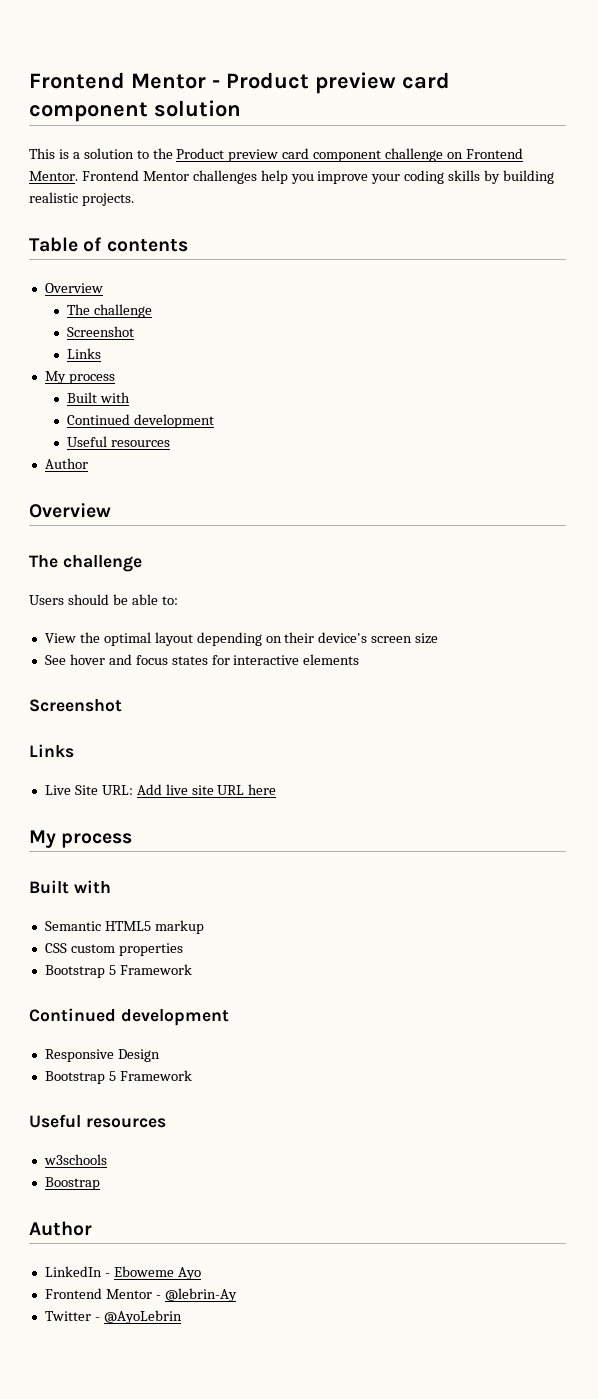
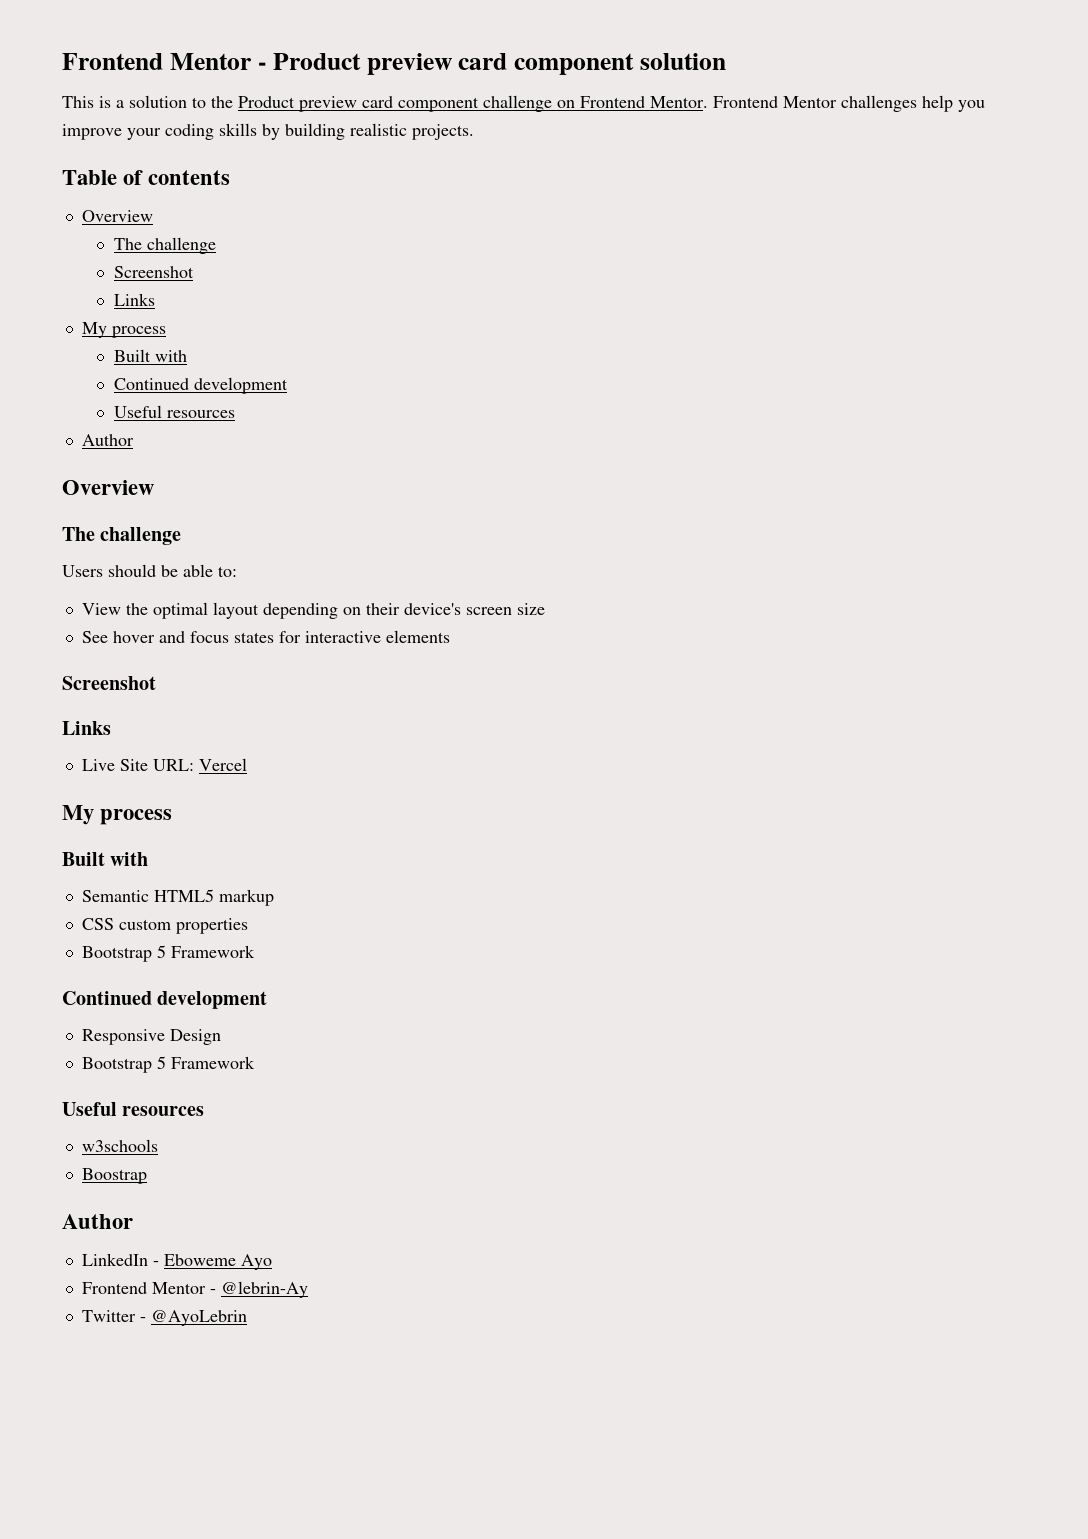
[136,784,277,795] Add live site URL here -> [198,758,247,771] Vercel

